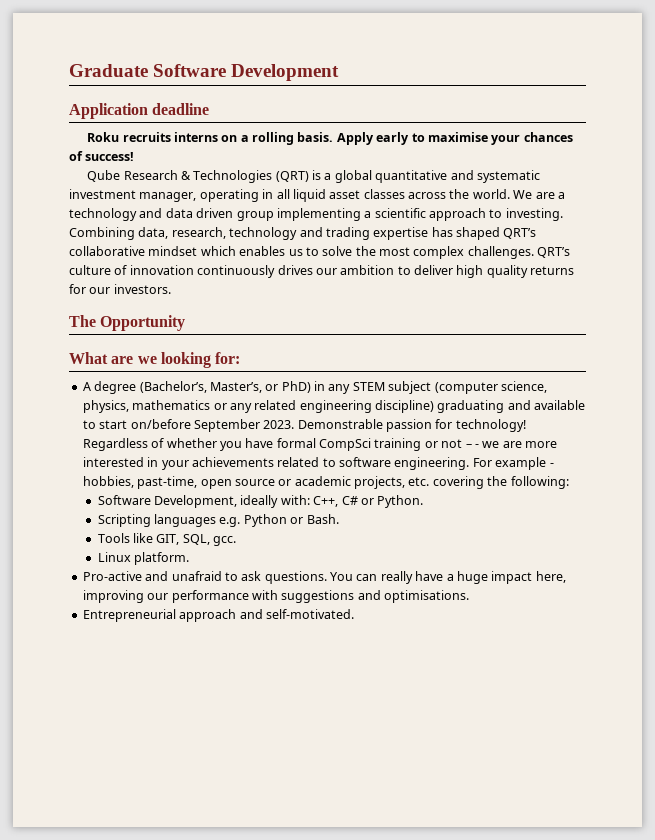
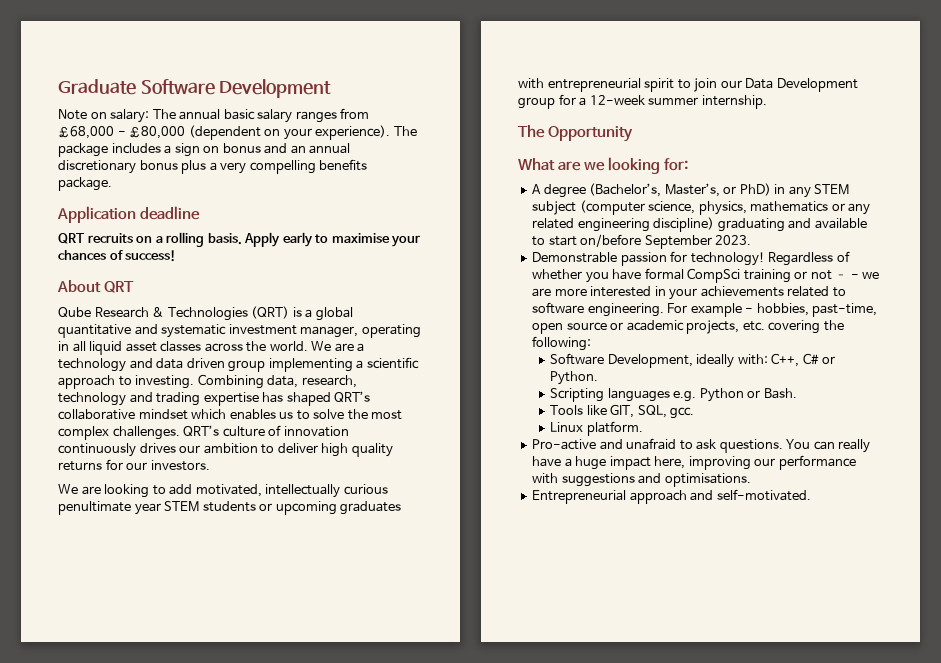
(340, 72) none -> [58,108,370,123] [58,125,417,140] [58,143,351,157] [58,159,368,174] [58,177,112,191] // Note on salary: The annual basic salary ranges from £68,000 - £80,000 (dependent on your experience). The package includes a sign on bonus and an annual discretionary bonus plus a very compelling benefits package.
[87,132,218,142] Roku recruits interns -> [58,233,133,244] QRT recruits
(135, 156) none -> [57,280,135,293] // About QRT
(171, 289) none -> [58,484,388,498] [58,501,402,515] [518,78,858,92] [518,94,767,109] // We are looking to add motivated, intellectually curious penultimate year STEM students or upcoming graduates with entrepreneurial spirit to join our Data Development group for a 12-week summer internship.
(295, 424) none -> (752, 240) //

